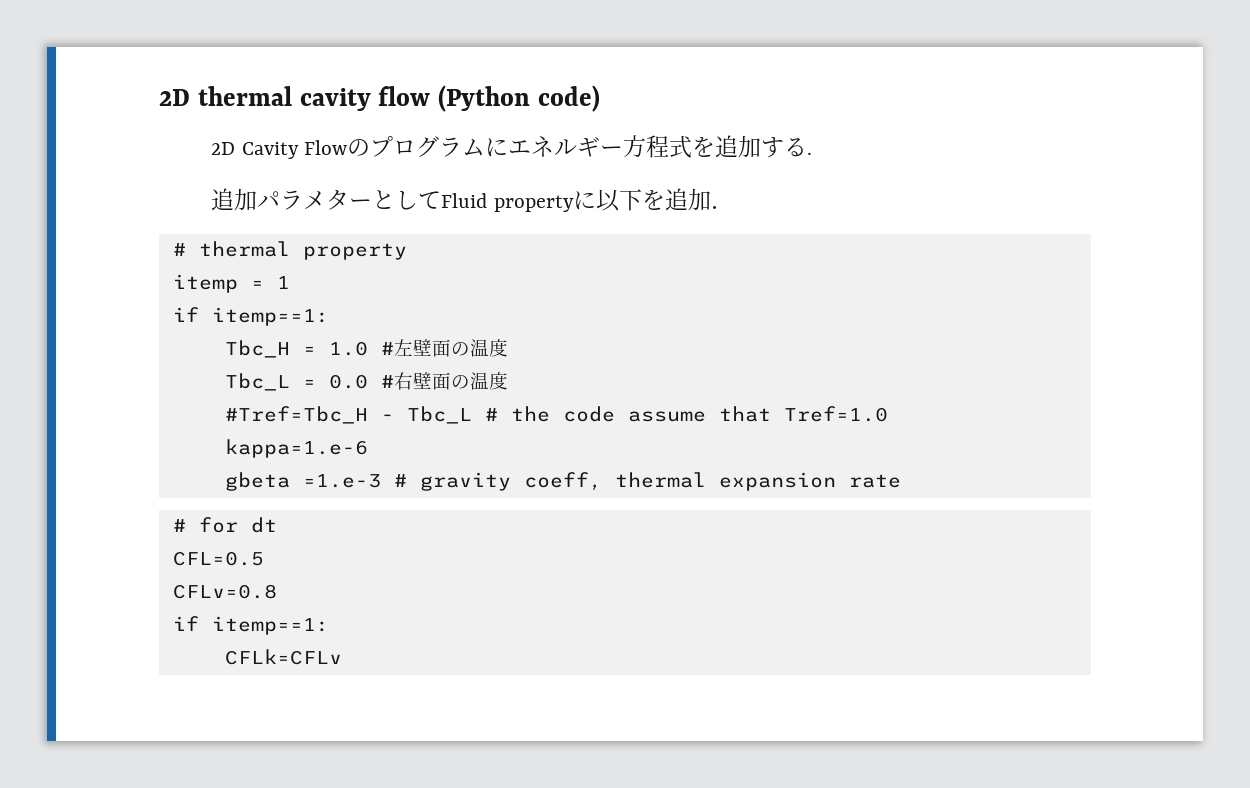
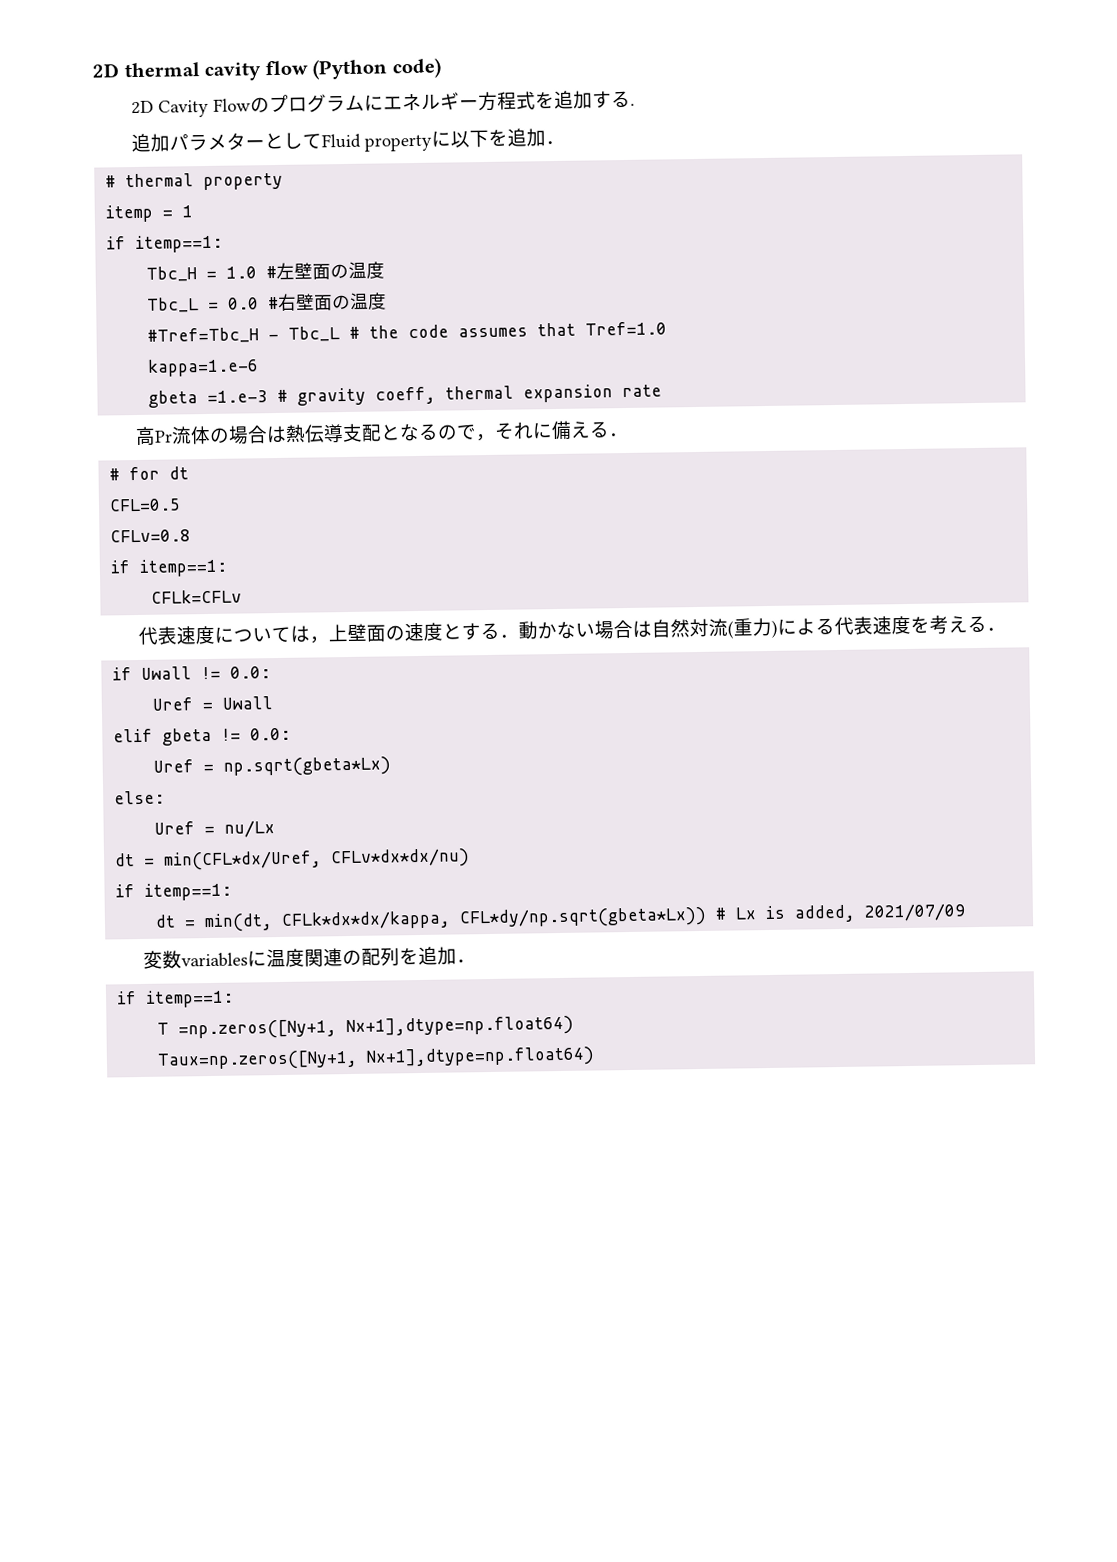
[627,411,706,422] assume -> [458,327,529,338] assumes
(901, 481) none -> [135,420,630,447] // 高Pr流体の場合は熱伝導支配となるので，それに備える．
(342, 657) none -> [138,615,1007,645] [112,666,272,681] [152,696,274,711] [113,727,292,746] [153,756,392,777] [114,790,166,805] [154,820,276,838] [114,848,471,871] [115,882,233,901] [155,903,967,933] [143,946,477,969] [116,989,235,1008] [157,1015,575,1040] [157,1046,596,1071] // 代表速度については，上壁面の速度とする．動かない場合は自然対流(重力)による代表速度を考える． // if Uwall != 0.0: // Uref = Uwall // elif gbeta != 0.0: // Uref = np.sqrt(gbeta*Lx) // else: // Uref = nu/Lx // dt = min(CFL*dx/Uref, CFLv*dx*dx/nu) // if itemp==1: // dt = min(dt, CFLk*dx*dx/kappa, CFL*dy/np.sqrt(gbeta*Lx)) # Lx is added, 2021/07/09 // 変数variablesに温度関連の配列を追加． // if itemp==1: // T =np.zeros([Ny+1, Nx+1],dtype=np.float64) // Taux=np.zeros([Ny+1, Nx+1],dtype=np.float64)

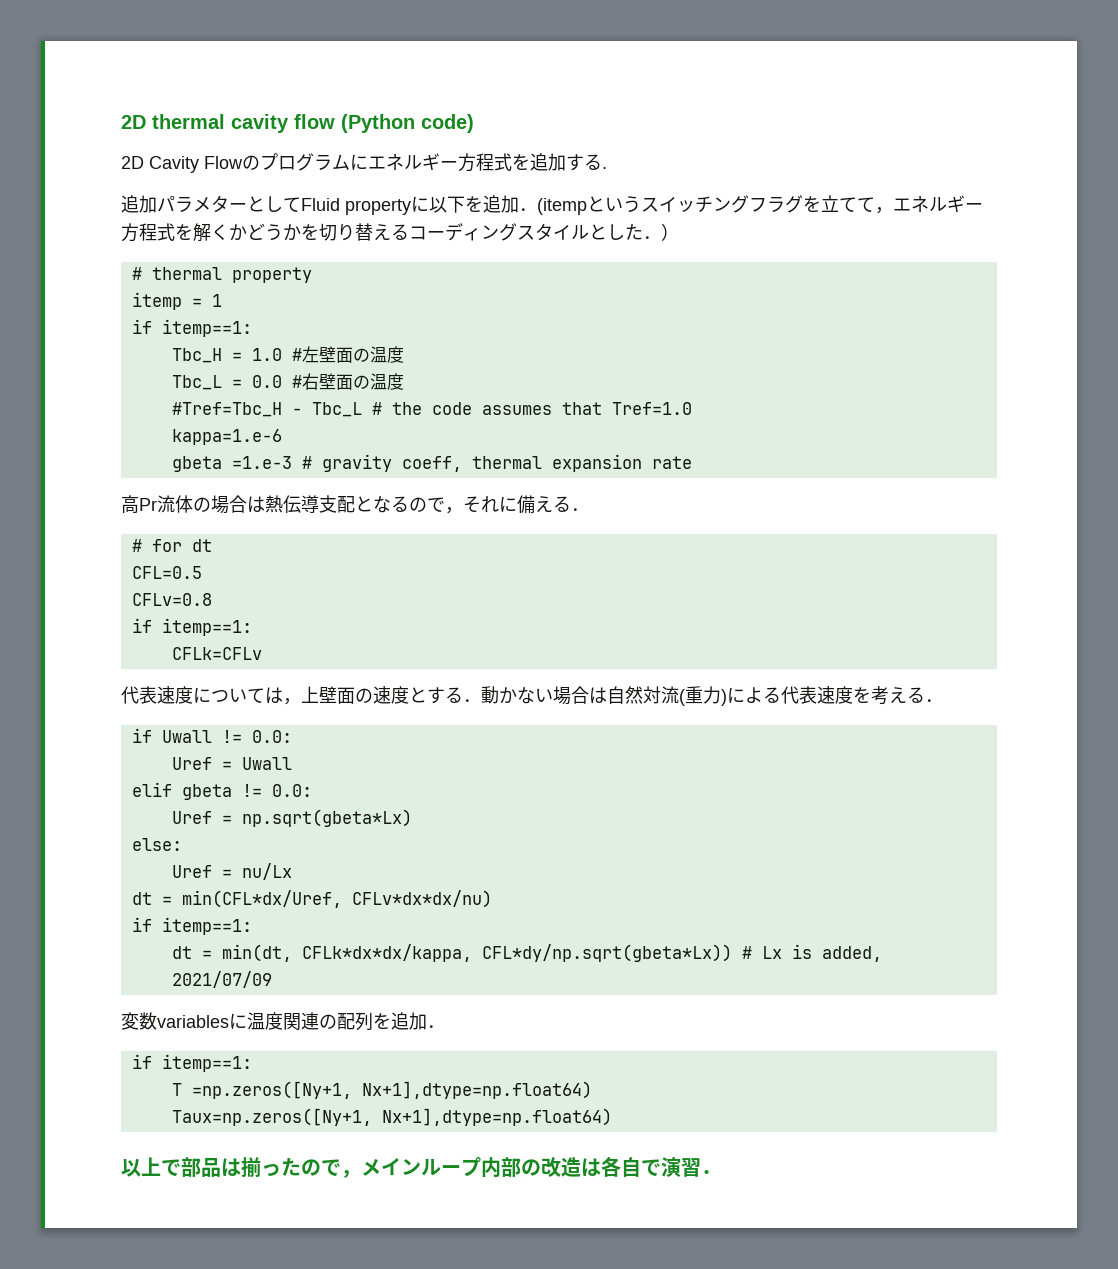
(566, 142) none -> [537,195,983,215] [121,223,679,242] (itempというスイッチングフラグを立てて，エネルギー方程式を解くかどうかを切り替えるコーディングスタイルとした．）
(596, 1057) none -> [121,1156,721,1178] // 以上で部品は揃ったので，メインループ内部の改造は各自で演習．

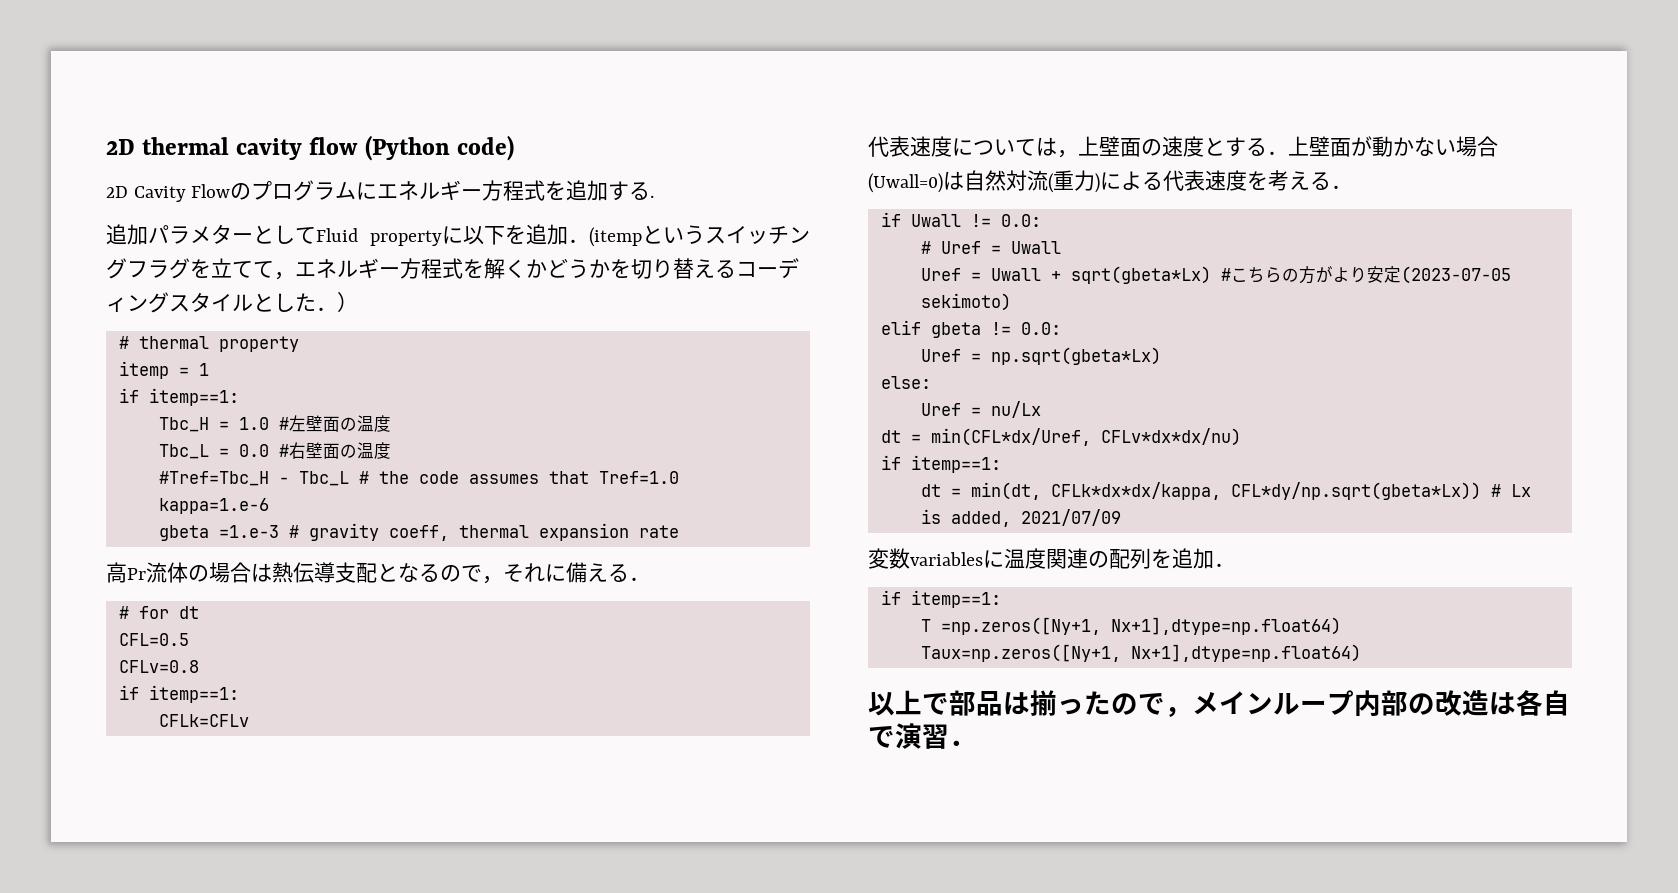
(481, 700) none -> [1288,136,1372,157] 上壁面が
(589, 695) none -> [868,173,943,193] (Uwall=0)
[171,757,292,770] Uref = Uwall -> [920,241,1061,254] [920,266,1511,284] [920,293,1011,311] # Uref = Uwall // Uref = Uwall + sqrt(gbeta*Lx) #こちらの方がより安定(2023-07-05 sekimoto)

